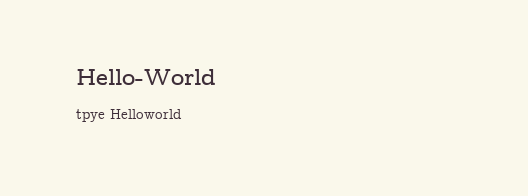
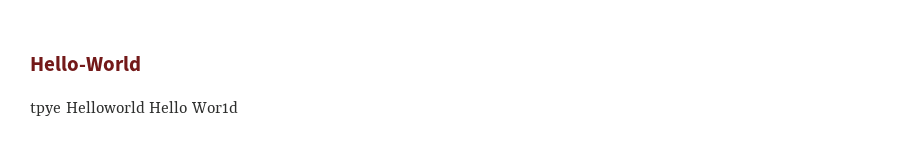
(182, 114) none -> [149,101,239,113] Hello Wor1d

